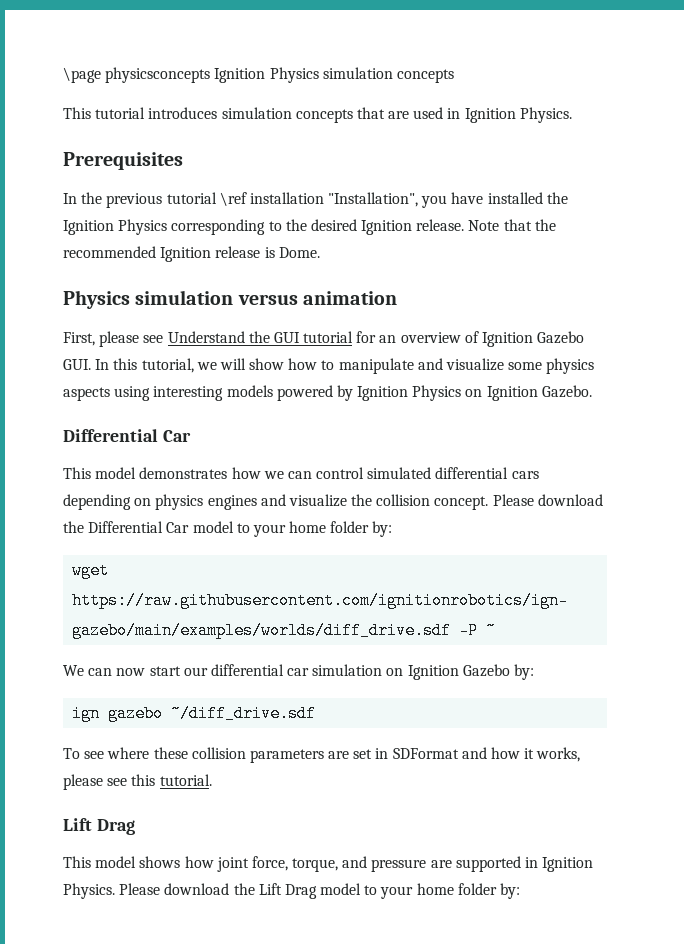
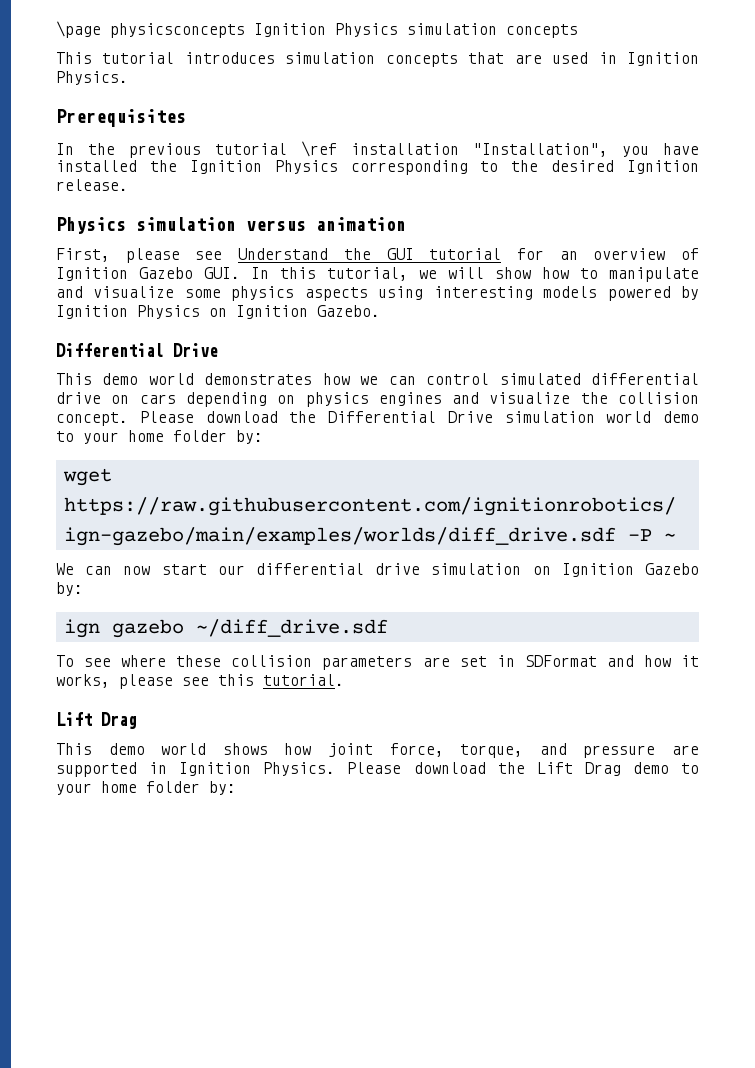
[468,219,556,231] [63,246,320,262] Note that the recommended Ignition release is Dome. -> (128, 185) none
[162,430,191,442] [63,467,137,479] Car // This model -> [173,343,218,357] [56,373,194,385] Drive // This demo world
(509, 473) none -> [56,392,130,404] drive on
[166,521,234,533] Car model -> [447,411,699,423] Drive simulation world demo
[287,668,310,676] car -> [375,563,421,575] drive
[95,856,137,868] model -> [108,743,207,755] demo world
[320,883,362,895] model -> [632,762,669,774] demo

